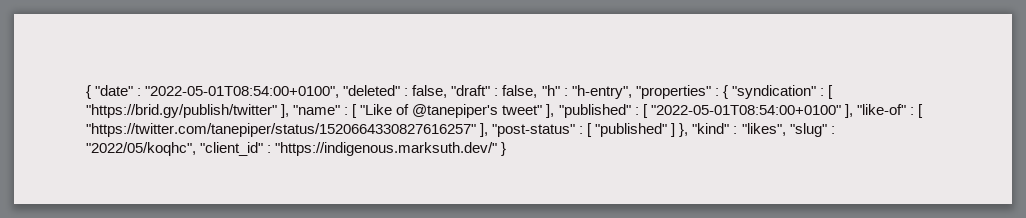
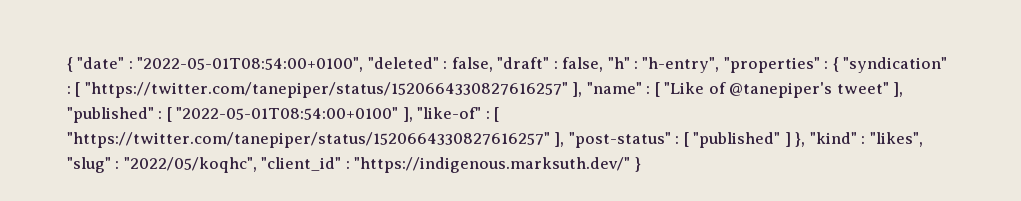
[86,104,277,118] "https://brid.gy/publish/twitter" -> [84,82,568,98] "https://twitter.com/tanepiper/status/1520664330827616257"

